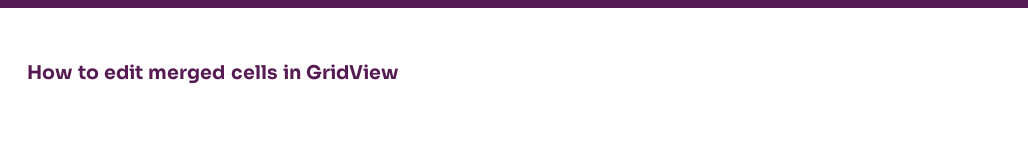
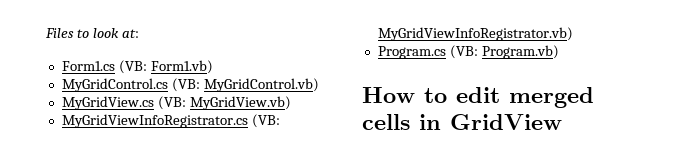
(27, 72) none -> [45,28,139,38] [61,60,213,74] [61,78,319,92] [61,96,291,110] [61,114,280,128] [377,27,573,41] [377,45,559,59] Files to look at: // Form1.cs (VB: Form1.vb) // MyGridControl.cs (VB: MyGridControl.vb) // MyGridView.cs (VB: MyGridView.vb) // MyGridViewInfoRegistrator.cs (VB: MyGridViewInfoRegistrator.vb) // Program.cs (VB: Program.vb) //

